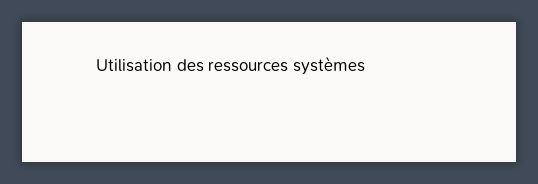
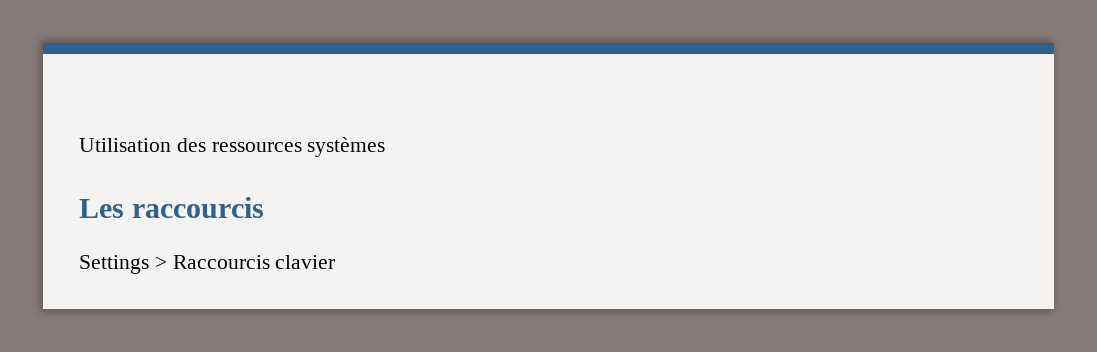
(365, 65) none -> [79,197,265,218] [79,255,336,274] // Les raccourcis // Settings > Raccourcis clavier

